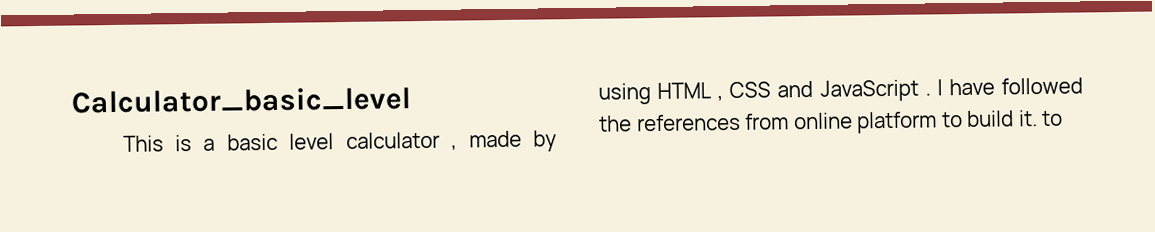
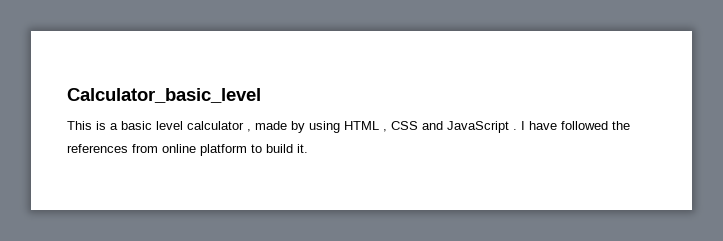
[1041,110,1064,126] to -> (308, 148) none

